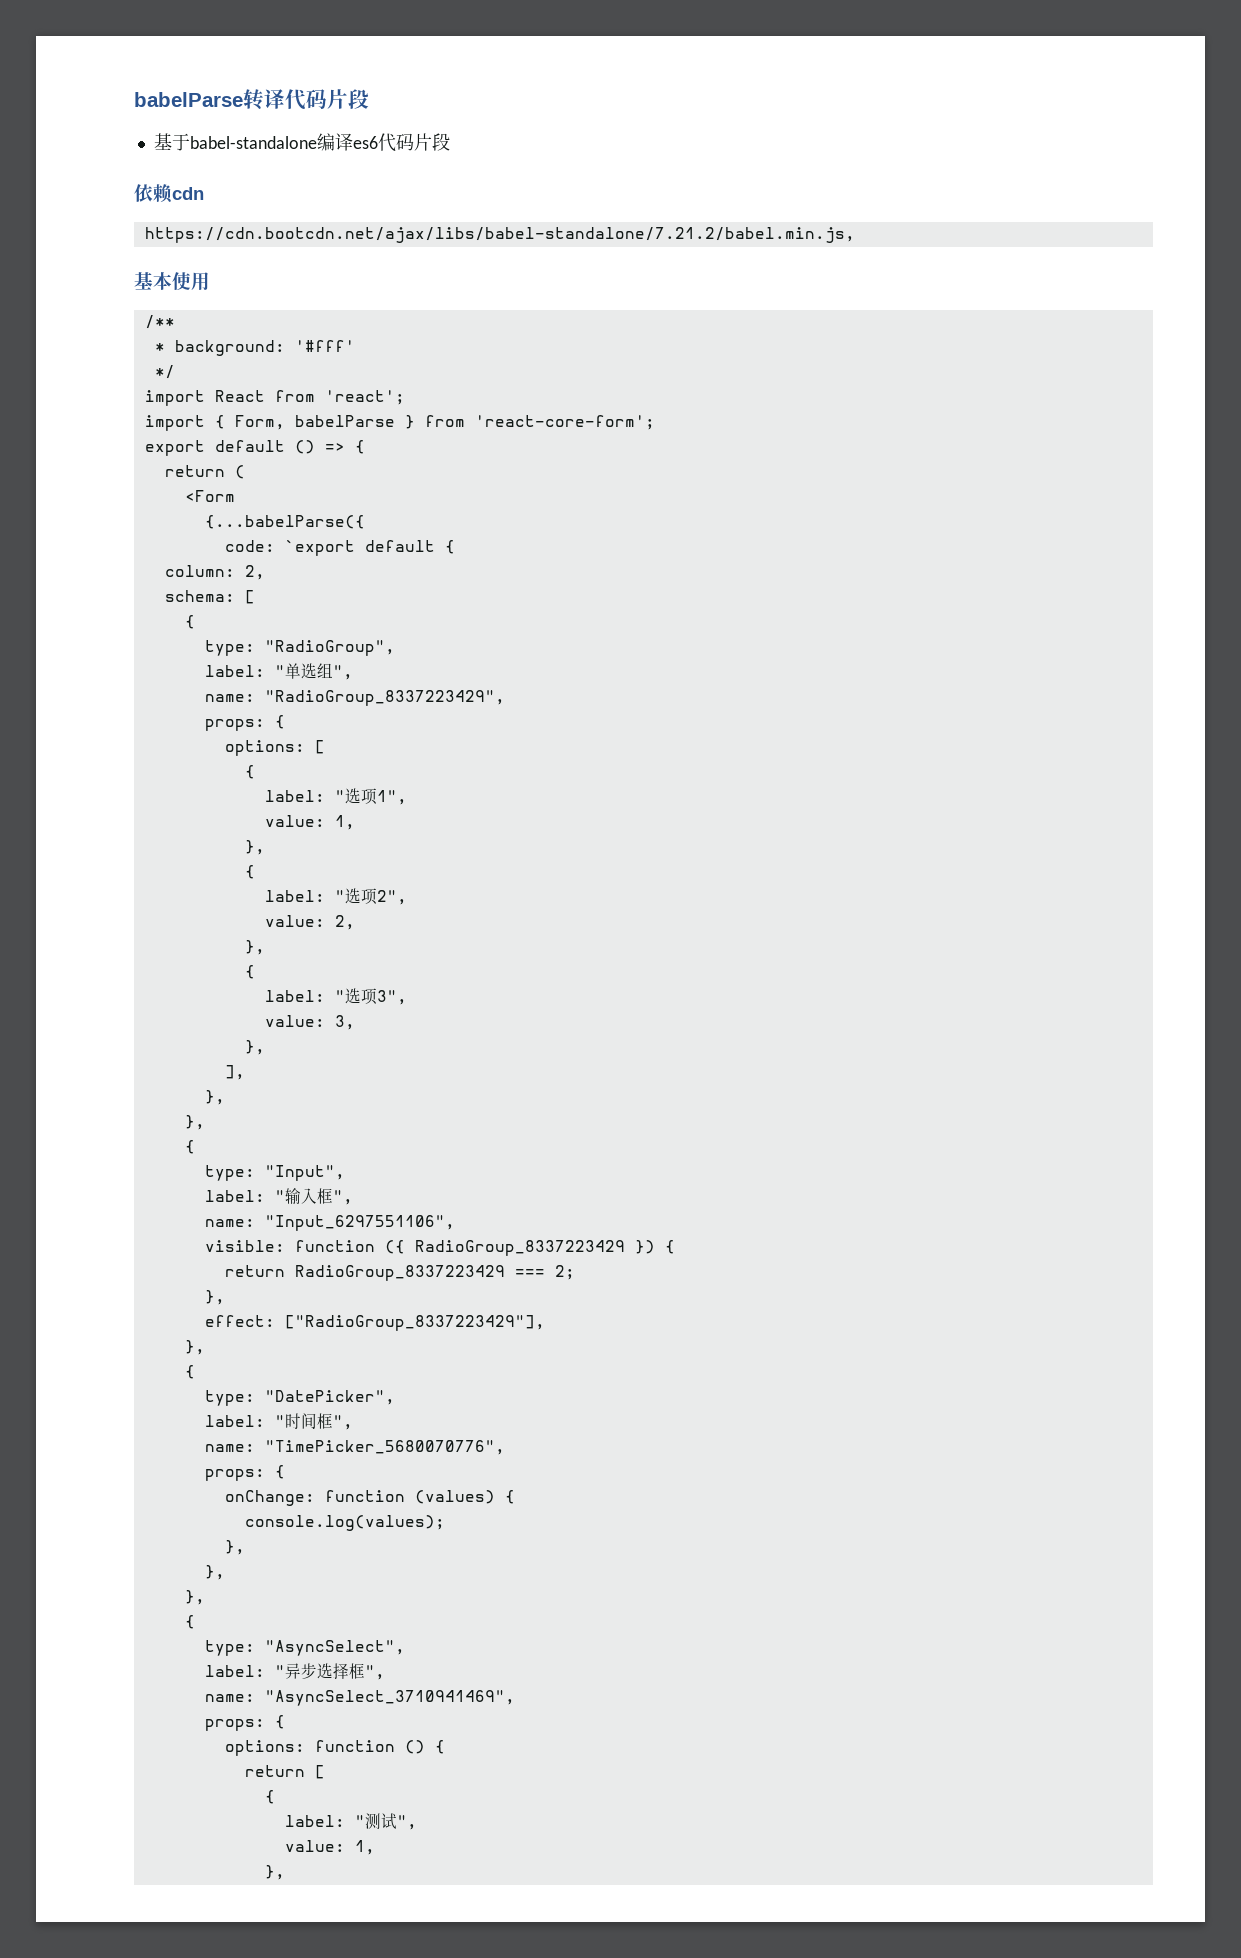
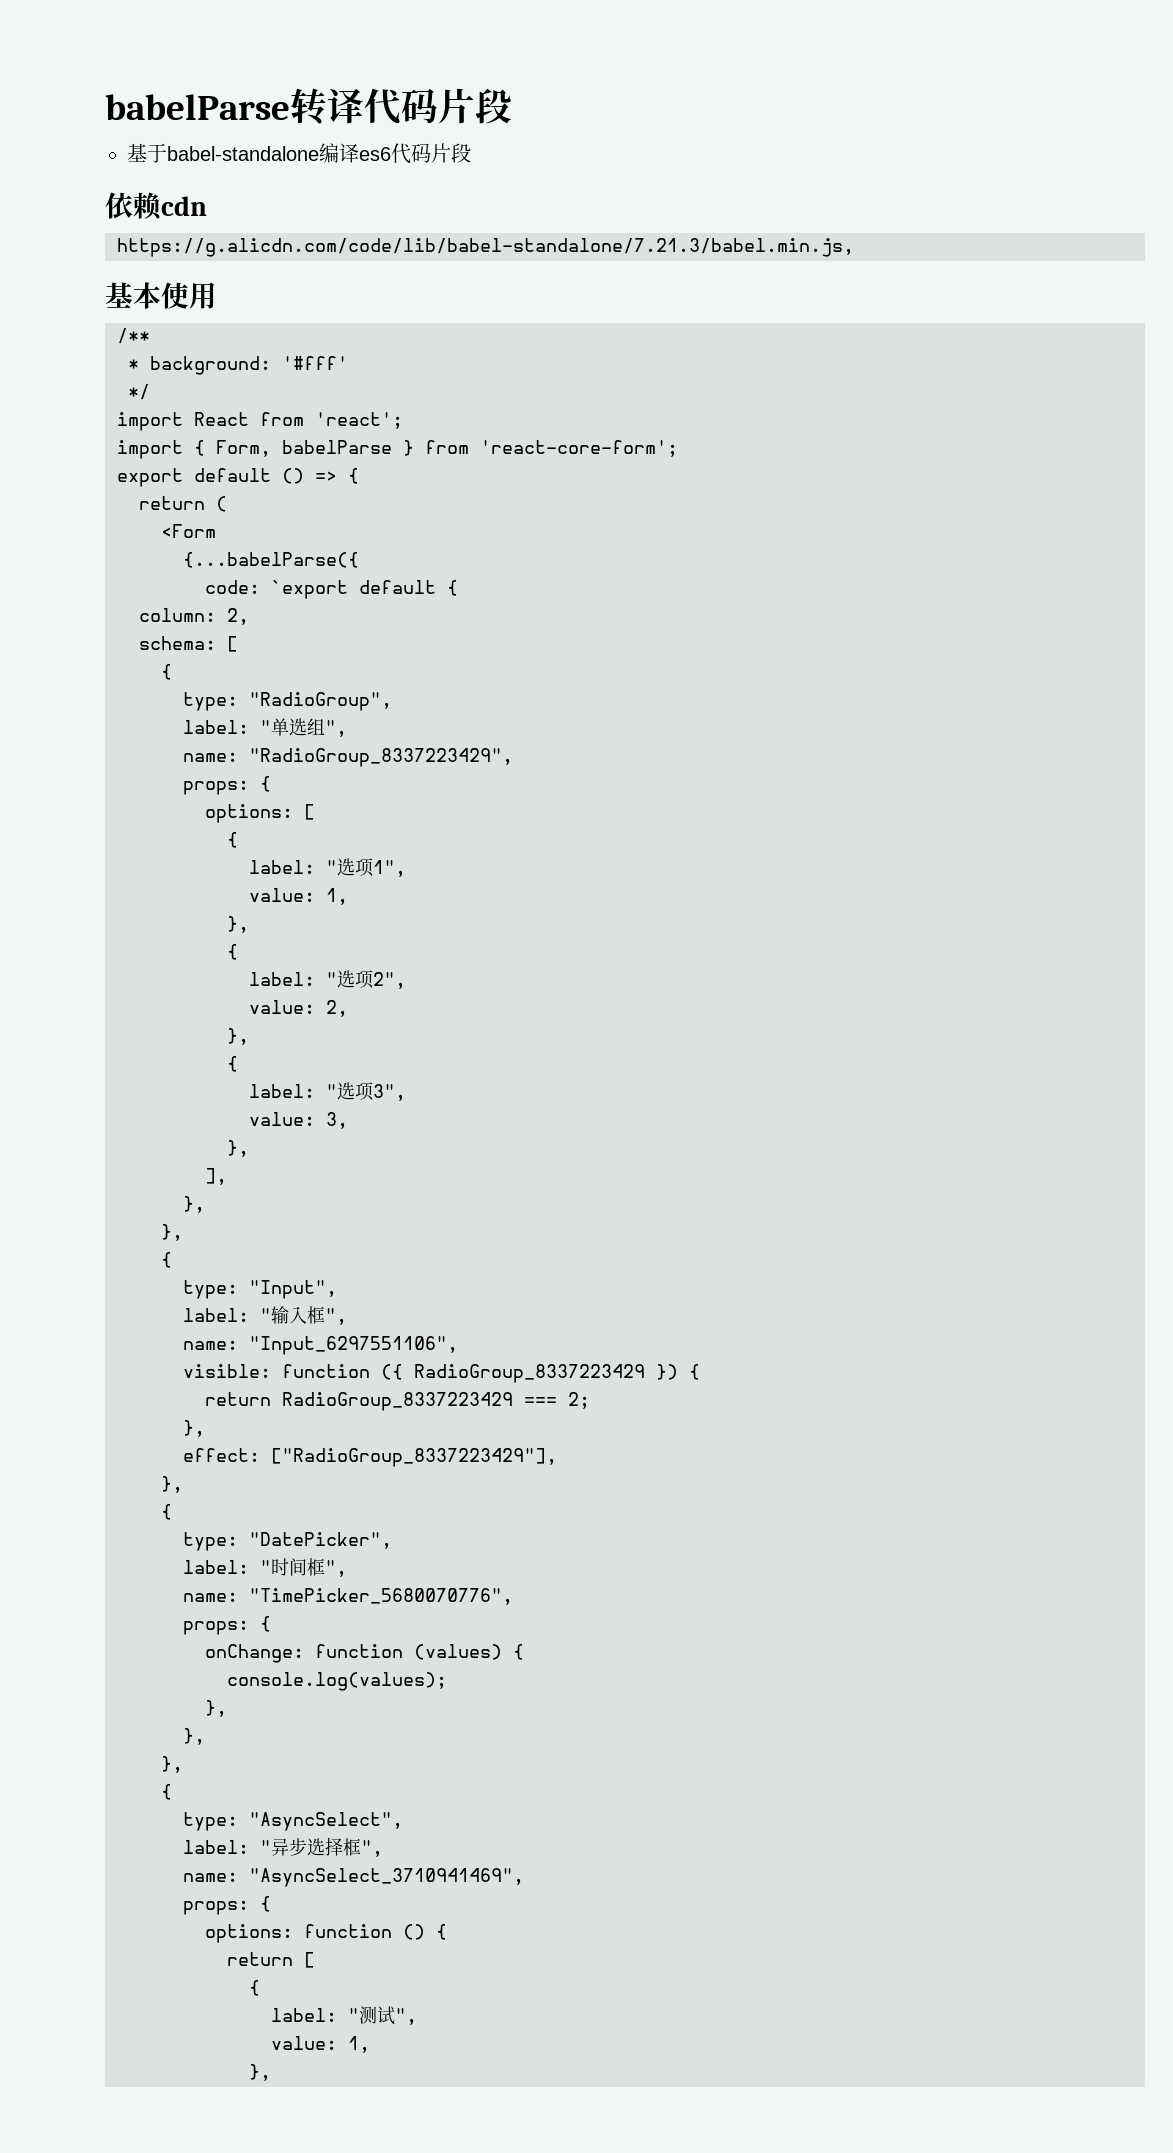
[144,227,855,243] https://cdn.bootcdn.net/ajax/libs/babel-standalone/7.21.2/babel.min.js, -> [117,238,854,257] https://g.alicdn.com/code/lib/babel-standalone/7.21.3/babel.min.js,

